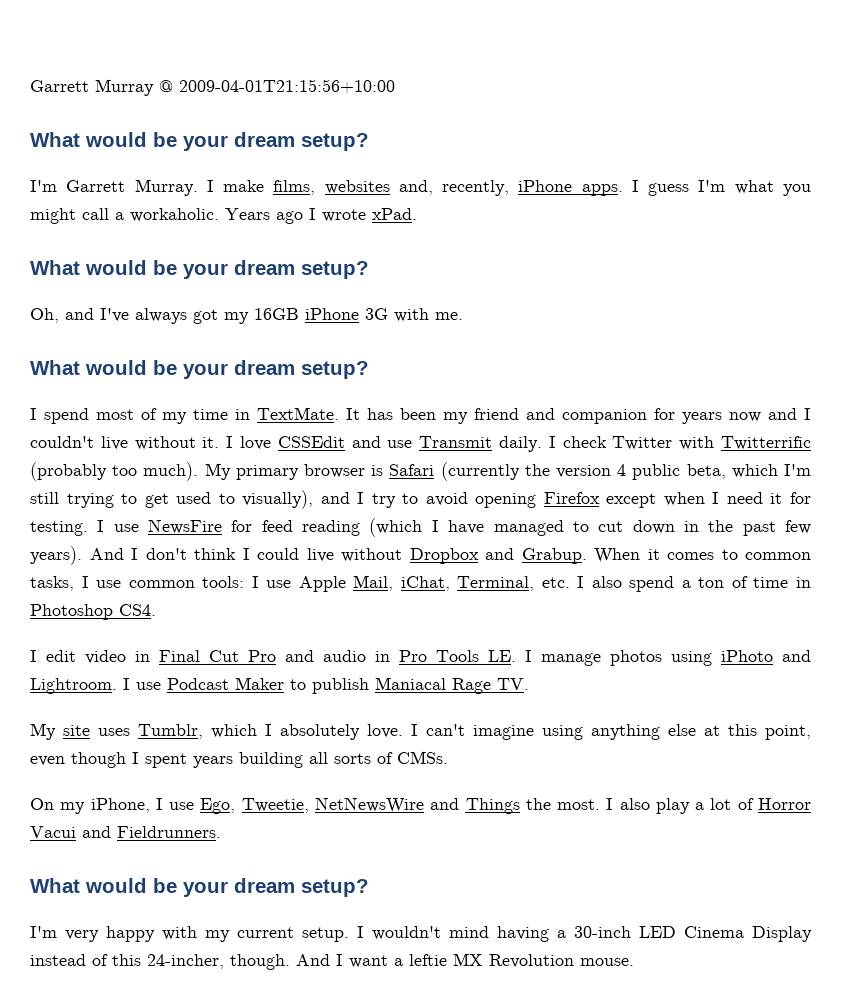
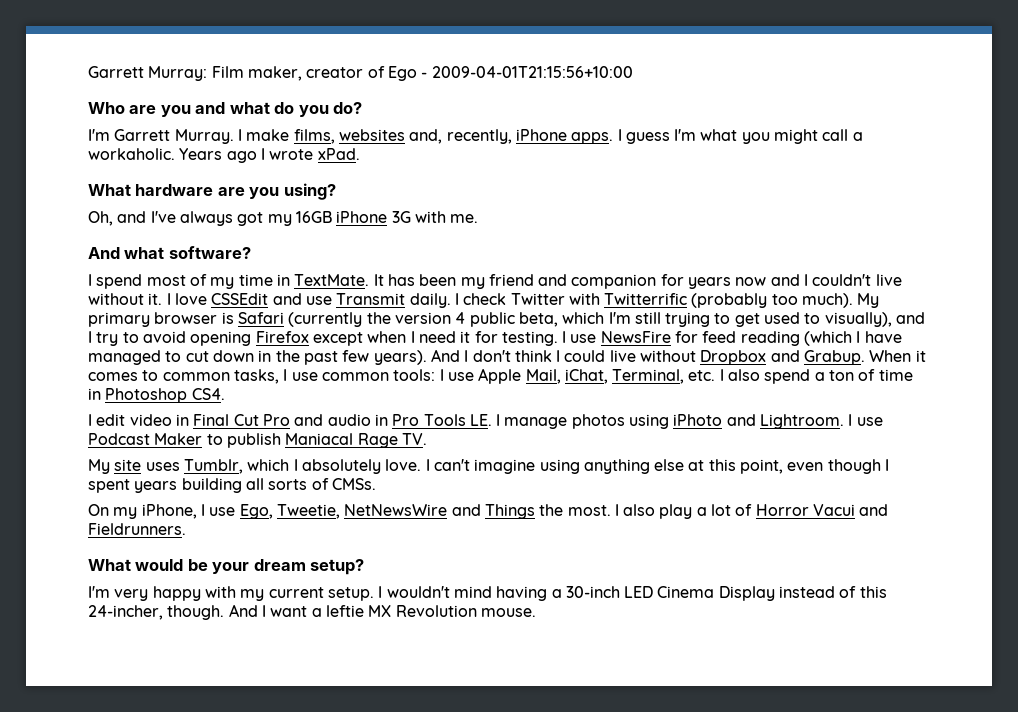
[30,79,395,96] [30,132,369,151] Garrett Murray @ 2009-04-01T21:15:56+10:00 // What would be your dream setup? -> [88,66,633,81] [88,102,363,117] Garrett Murray: Film maker, creator of Ego - 2009-04-01T21:15:56+10:00 // Who are you and what do you do?
[85,260,369,279] would be your dream setup? -> [135,183,336,200] hardware are you using?
[30,360,369,379] What would be your dream setup? -> [88,246,251,259] And what software?

